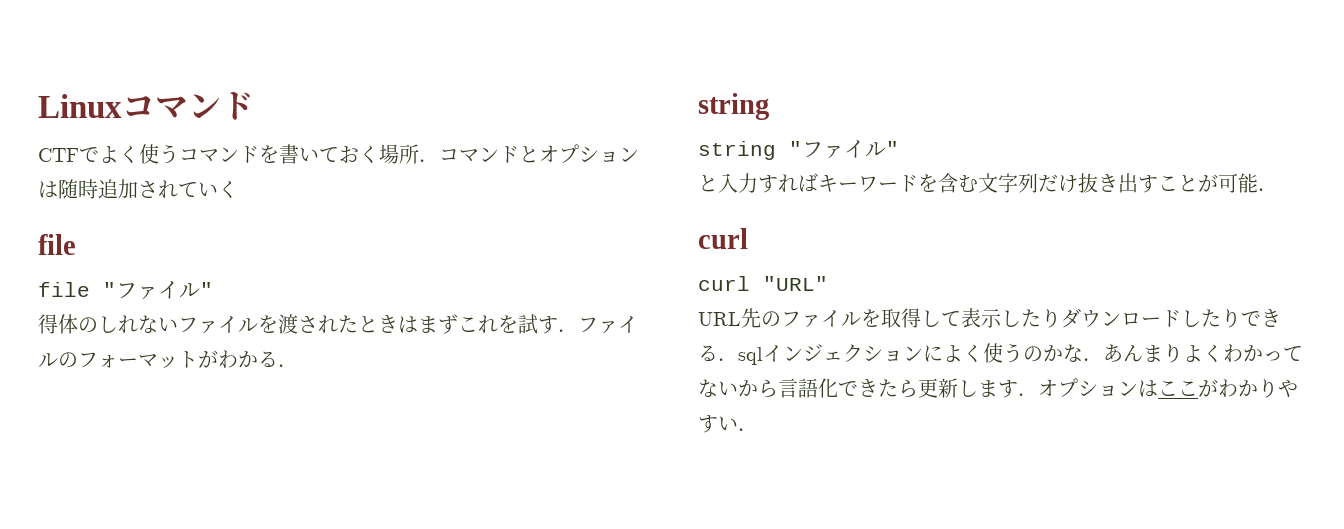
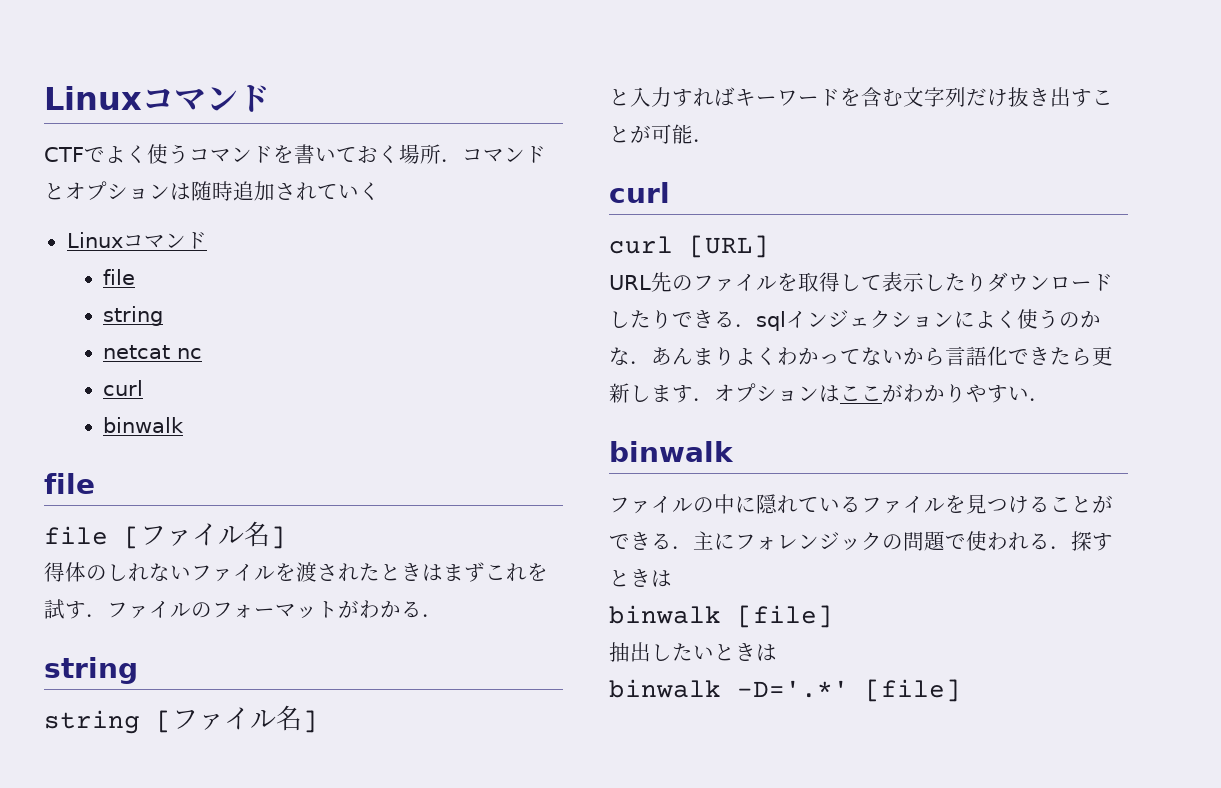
(238, 189) none -> [66,232,207,249] [103,269,136,285] [103,306,164,326] [103,345,203,359] [103,380,144,396] [103,417,185,433] // Linuxコマンド // file // string // netcat nc // curl // binwalk
[103,281,213,300] "ファイル" -> [124,521,286,549] [ファイル名]
[789,140,899,159] "ファイル" -> [156,705,318,733] [ファイル名]
[763,276,828,291] "URL" -> [689,235,769,258] [URL]
(758, 429) none -> [609,441,734,462] [609,494,1113,514] [609,531,1113,551] [609,569,672,587] [609,605,833,628] [609,642,777,662] [609,679,961,702] // binwalk // ファイルの中に隠れているファイルを見つけることができる．主にフォレンジックの問題で使われる．探すときは // binwalk [file] // 抽出したいときは // binwalk -D='.*' [file]

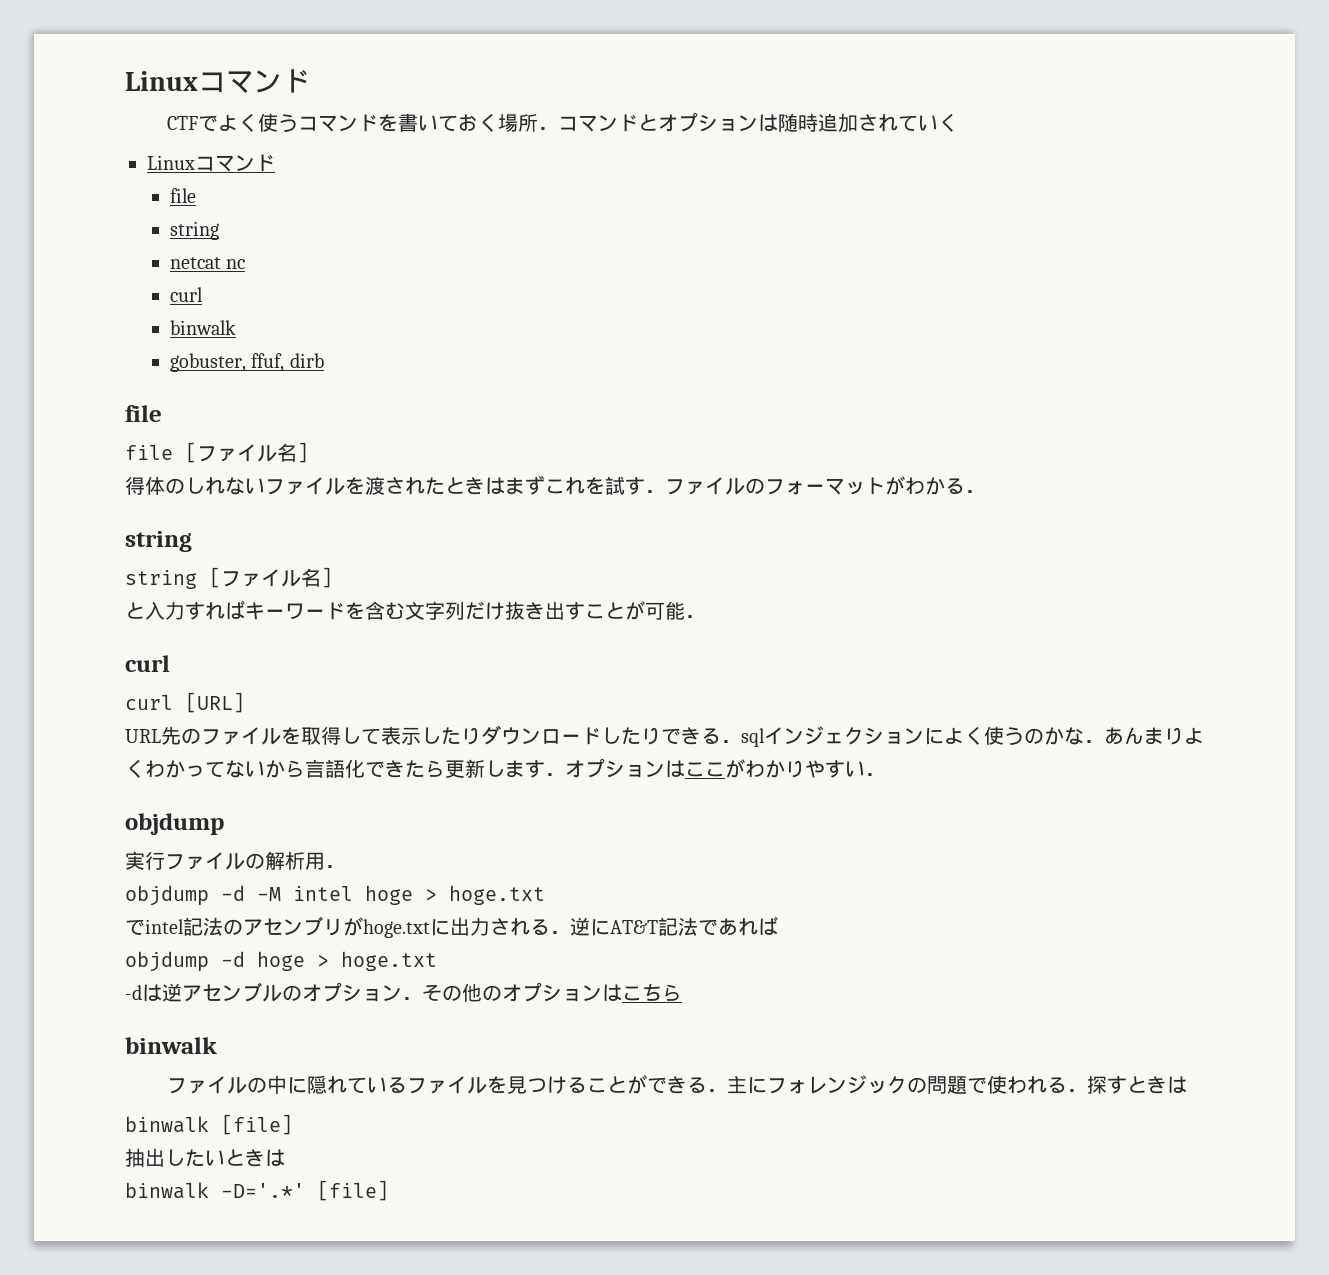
(185, 425) none -> [169,353,324,372] // gobuster, ffuf, dirb
(1050, 399) none -> [125,813,224,835] [125,851,345,870] [125,885,545,906] [125,916,778,938] [125,951,437,972] [125,982,682,1002] // objdump // 実行ファイルの解析用． // objdump -d -M intel hoge > hoge.txt // でintel記法のアセンブリがhoge.txtに出力される．逆にAT&T記法であれば // objdump -d hoge > hoge.txt // -dは逆アセンブルのオプション．その他のオプションはこちら

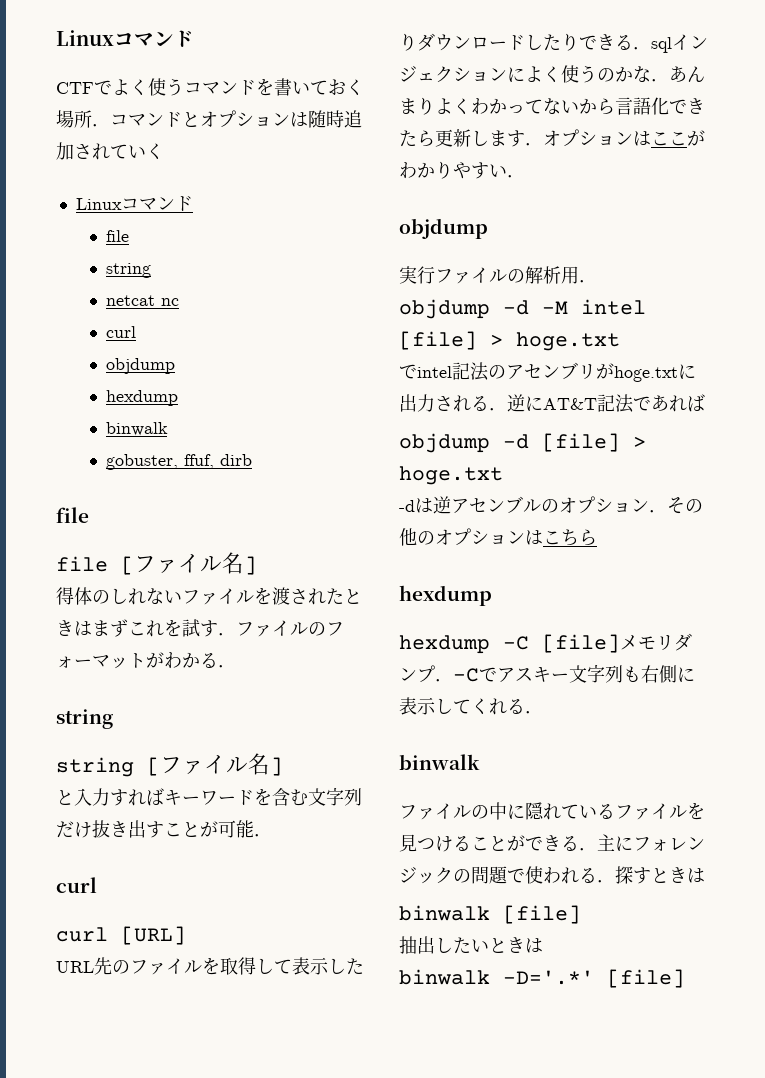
(203, 294) none -> [105,358,175,374] [105,390,178,406] // objdump // hexdump
[365,885,413,905] hoge -> [399,331,477,350] [file]
[257,951,305,971] hoge -> [542,433,620,452] [file]
(682, 992) none -> [399,585,492,606] [399,633,692,654] [399,664,695,683] [399,697,543,715] // hexdump // hexdump -C [file]メモリダンプ．-Cでアスキー文字列も右側に表示してくれる．

